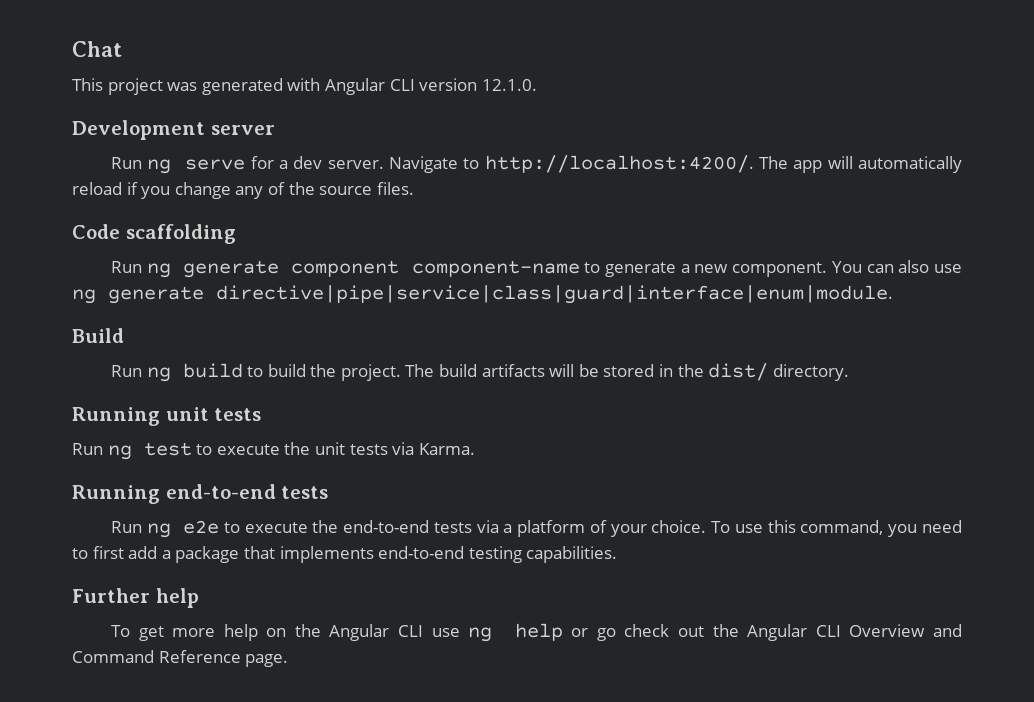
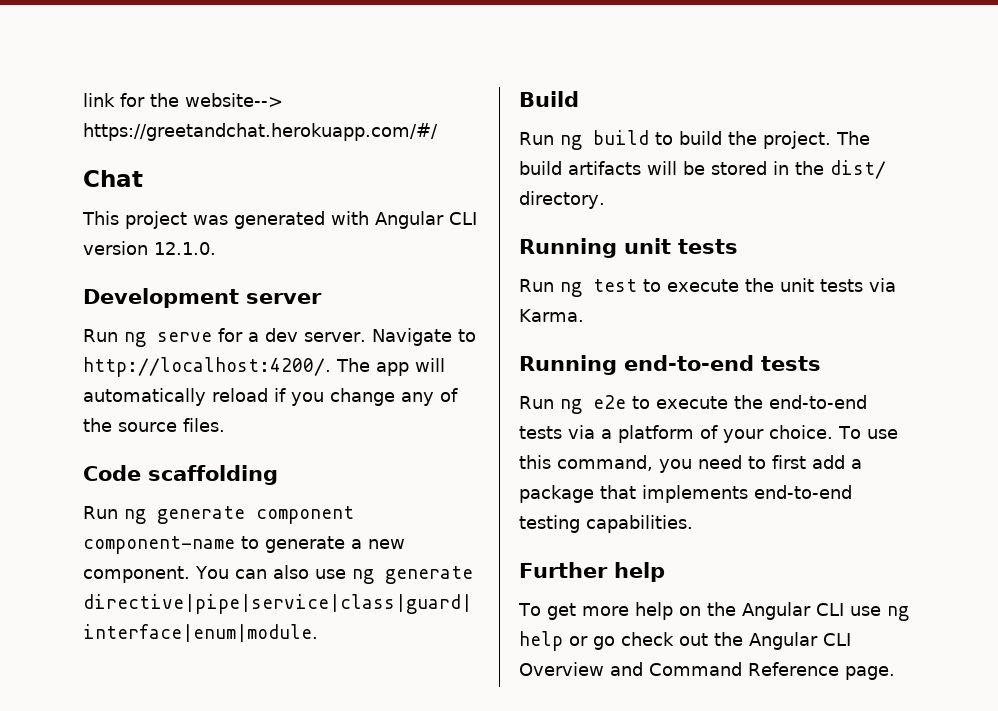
(72, 49) none -> [83,93,283,107] [83,123,438,141] link for the website--> https://greetandchat.herokuapp.com/#/ //

